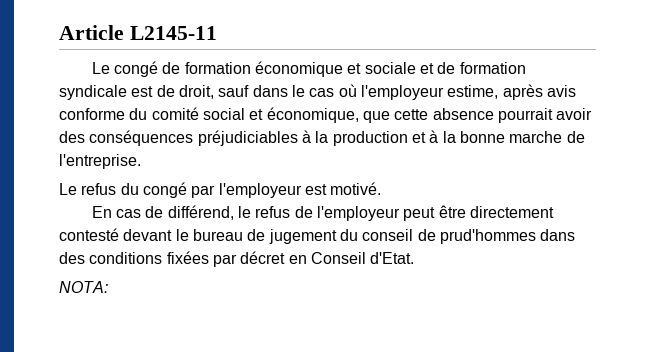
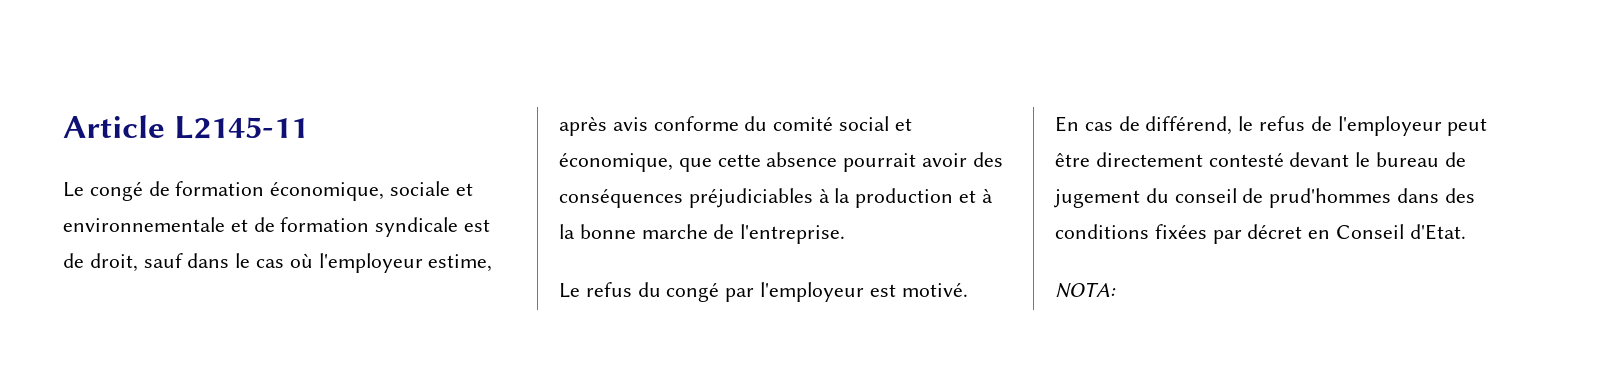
[255,61,416,77] économique et sociale -> [270,181,473,201] [63,217,225,232] économique, sociale et environnementale

